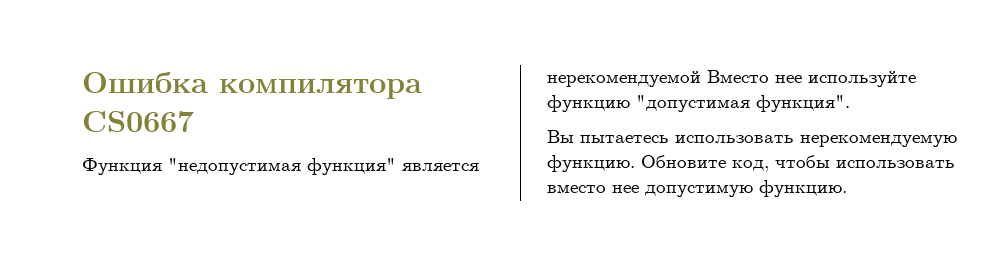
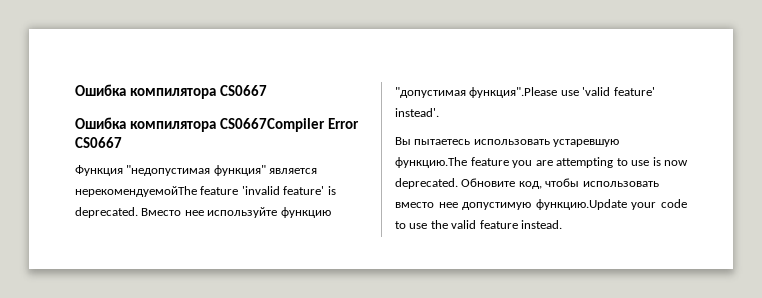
(194, 121) none -> [75,117,359,132] [75,137,122,148] // Ошибка компилятора CS0667Compiler Error CS0667
[547,71,701,87] нерекомендуемой -> [75,186,336,197] [75,207,138,218] нерекомендуемойThe feature 'invalid feature' is deprecated.
[756,95,850,112] [547,130,957,147] [547,155,635,172] функция". // Вы пытаетесь использовать нерекомендуемую функцию. -> [469,87,655,98] [395,108,439,117] [395,137,620,147] [395,157,688,168] [395,178,458,189] функция".Please use 'valid feature' instead'. // Вы пытаетесь использовать устаревшую функцию.The feature you are attempting to use is now deprecated.
[759,180,847,197] функцию. -> [535,199,687,210] [395,220,562,229] функцию.Update your code to use the valid feature instead.

